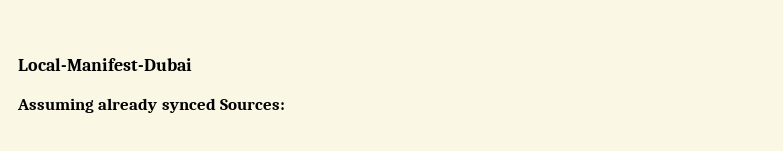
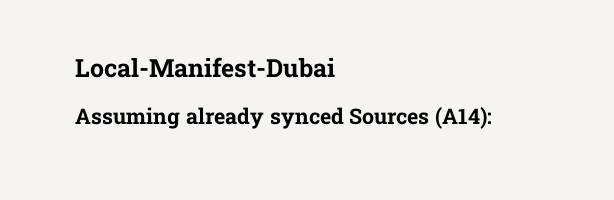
[220,99,286,110] Sources: -> [349,107,493,129] Sources (A14):

